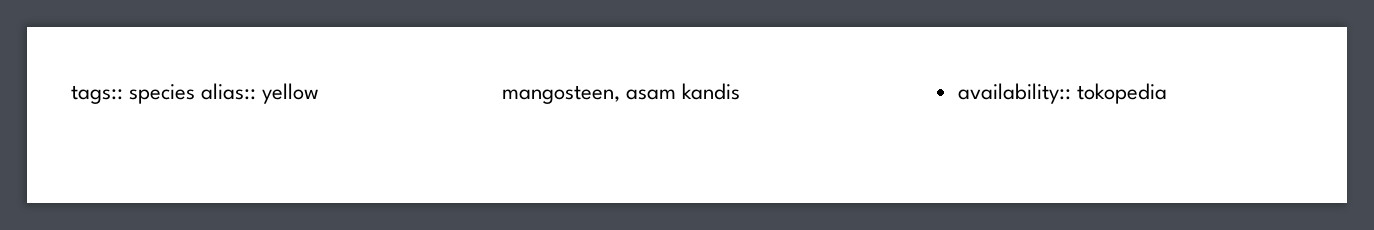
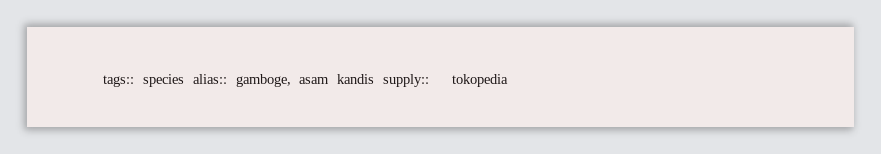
[262,83,620,104] yellow mangosteen, -> [235,74,291,87] gamboge,
[957,83,1071,104] // availability:: -> [383,74,429,87] supply::

